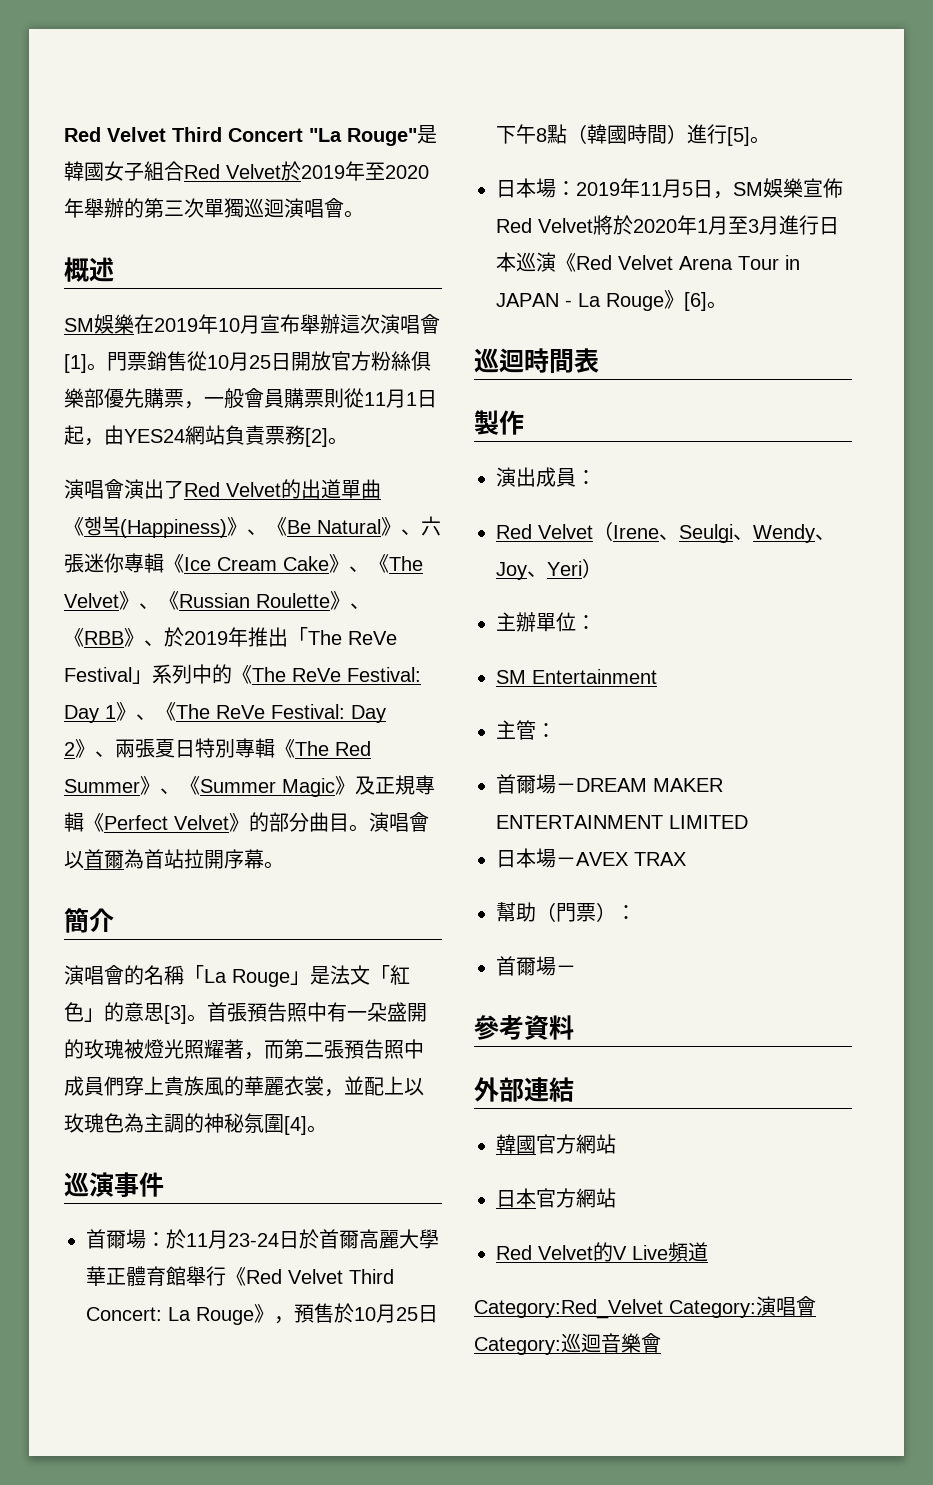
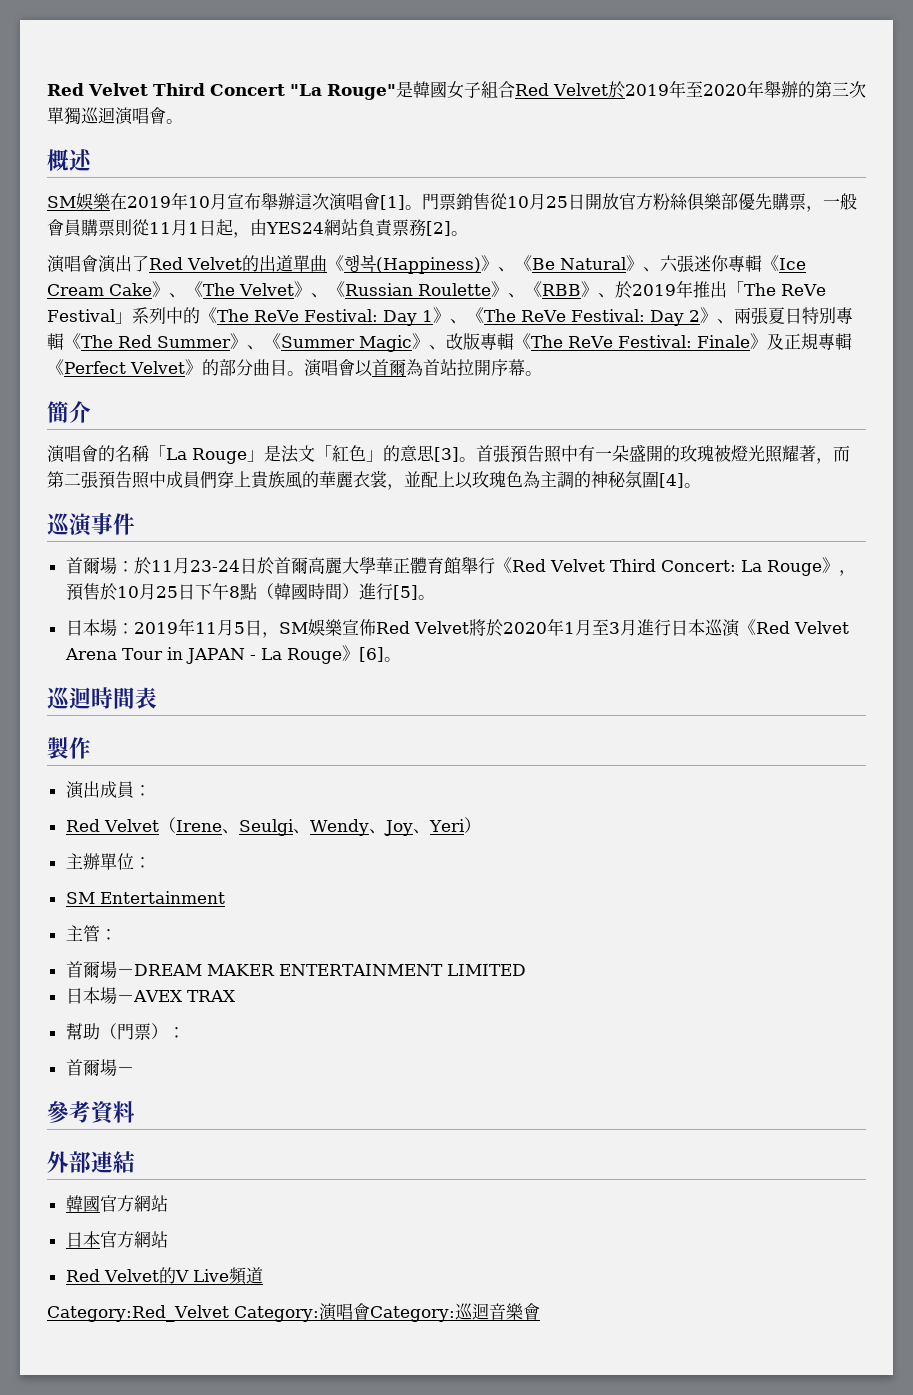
(355, 785) none -> [429,333,767,350] 、改版專輯《The ReVe Festival: Finale》

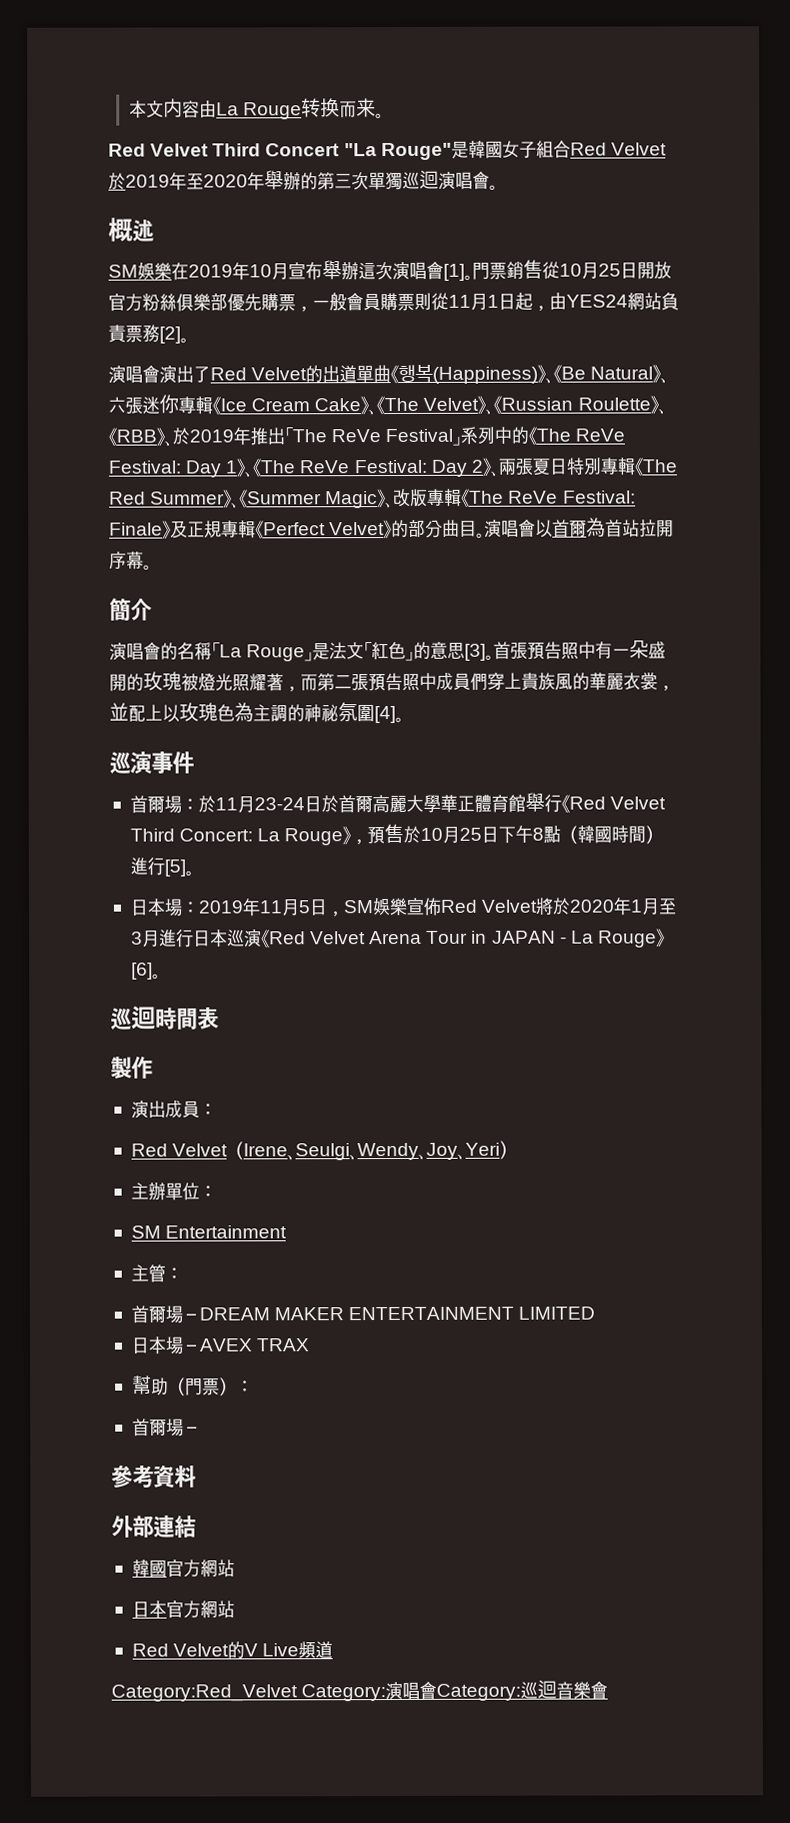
(47, 89) none -> [129,98,385,120] 本文内容由La Rouge转换而来。 //

